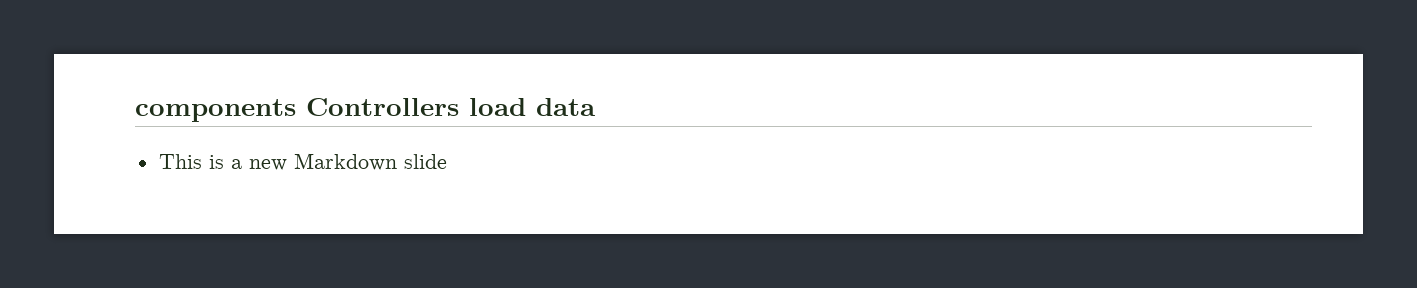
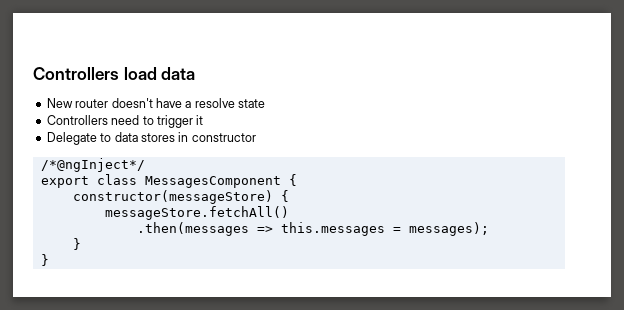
[135,99,296,122] components -> (33, 73) none
[158,153,447,171] This is a new Markdown slide -> [46,98,265,108] [46,115,204,128] [46,132,256,145] [40,158,145,172] [40,174,297,188] [72,190,289,204] [104,206,289,220] [136,222,489,236] [72,238,81,250] [40,254,49,266] New router doesn't have a resolve state // Controllers need to trigger it // Delegate to data stores in constructor // /*@ngInject*/ // export class MessagesComponent { // constructor(messageStore) { // messageStore.fetchAll() // .then(messages => this.messages = messages); // } // }

